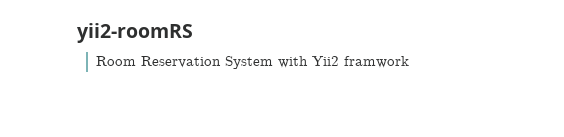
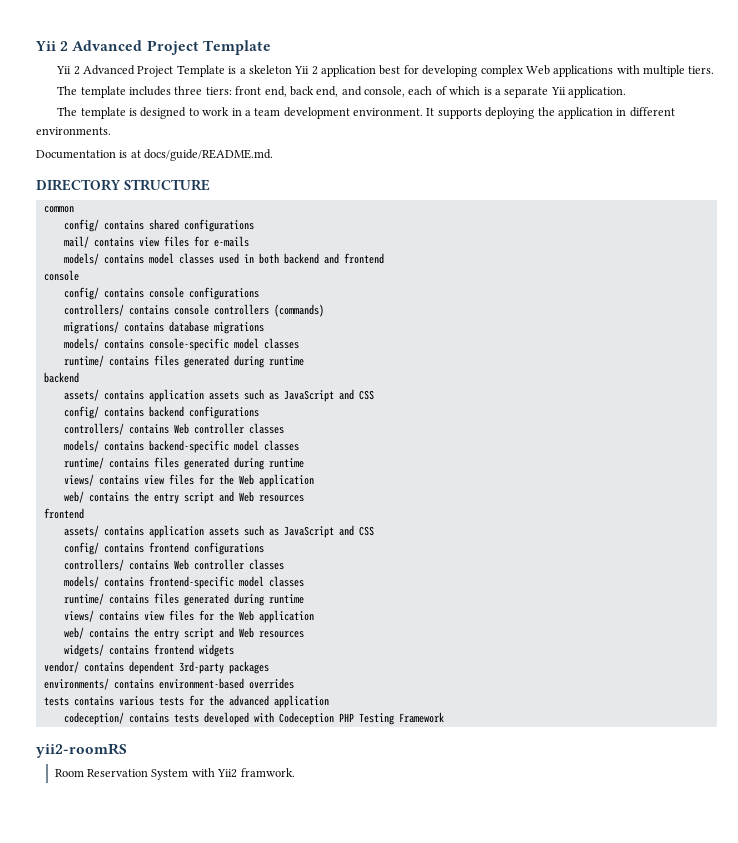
(77, 33) none -> [35,40,271,55] [56,65,715,77] [57,86,627,98] [57,107,675,119] [36,127,111,135] [36,149,274,161] [36,179,210,191] [43,206,74,213] [63,219,254,232] [63,236,249,248] [63,253,384,265] [43,270,79,281] [63,287,259,300] [63,304,324,317] [63,321,264,334] [63,338,299,351] [63,355,304,368] [43,372,79,383] [63,389,374,402] [63,406,259,419] [63,423,284,435] [63,440,299,453] [63,457,304,470] [63,474,314,487] [63,491,304,504] [43,508,84,519] [63,525,374,538] [63,542,264,555] [63,559,284,571] [63,576,304,589] [63,593,304,606] [63,610,314,623] [63,627,304,640] [63,644,234,657] [43,661,269,674] [43,678,294,690] [43,695,329,708] [63,712,444,725] Yii 2 Advanced Project Template // Yii 2 Advanced Project Template is a skeleton Yii 2 application best for developing complex Web applications with multiple tiers. // The template includes three tiers: front end, back end, and console, each of which is a separate Yii application. // The template is designed to work in a team development environment. It supports deploying the application in different environments. // Documentation is at docs/guide/README.md. // DIRECTORY STRUCTURE // common // config/ contains shared configurations // mail/ contains view files for e-mails // models/ contains model classes used in both backend and frontend // console // config/ contains console configurations // controllers/ contains console controllers (commands) // migrations/ contains database migrations // models/ contains console-specific model classes // runtime/ contains files generated during runtime // backend // assets/ contains application assets such as JavaScript and CSS // config/ contains backend configurations // controllers/ contains Web controller classes // models/ contains backend-specific model classes // runtime/ contains files generated during runtime // views/ contains view files for the Web application // web/ contains the entry script and Web resources // frontend // assets/ contains application assets such as JavaScript and CSS // config/ contains frontend configurations // controllers/ contains Web controller classes // models/ contains frontend-specific model classes // runtime/ contains files generated during runtime // views/ contains view files for the Web application // web/ contains the entry script and Web resources // widgets/ contains frontend widgets // vendor/ contains dependent 3rd-party packages // environments/ contains environment-based overrides // tests contains various tests for the advanced application // codeception/ contains tests developed with Codeception PHP Testing Framework //
[344,56,410,68] framwork -> [240,768,295,777] framwork.

